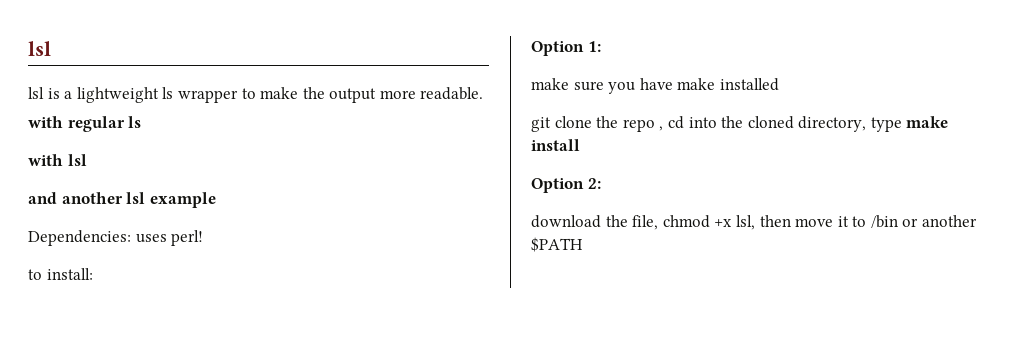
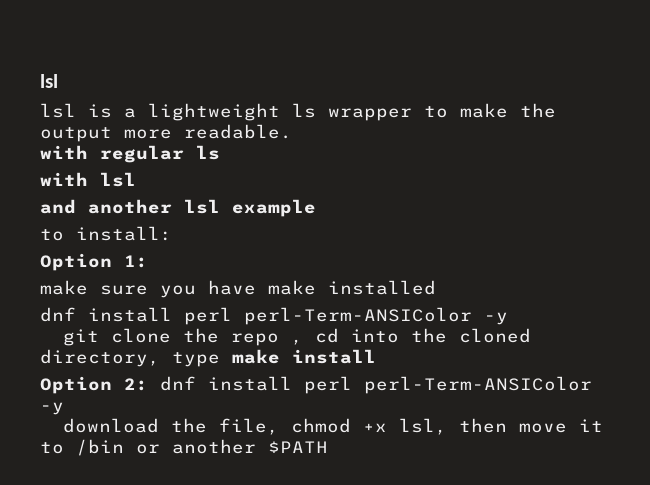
[28,230,204,246] // Dependencies: uses perl! -> (316, 208) none
(779, 84) none -> [40,307,508,325] // dnf install perl perl-Term-ANSIColor -y
(601, 183) none -> [160,376,592,394] [40,402,64,415] dnf install perl perl-Term-ANSIColor -y

